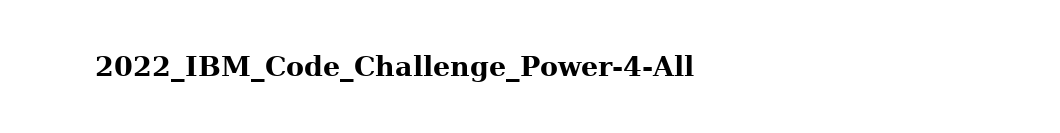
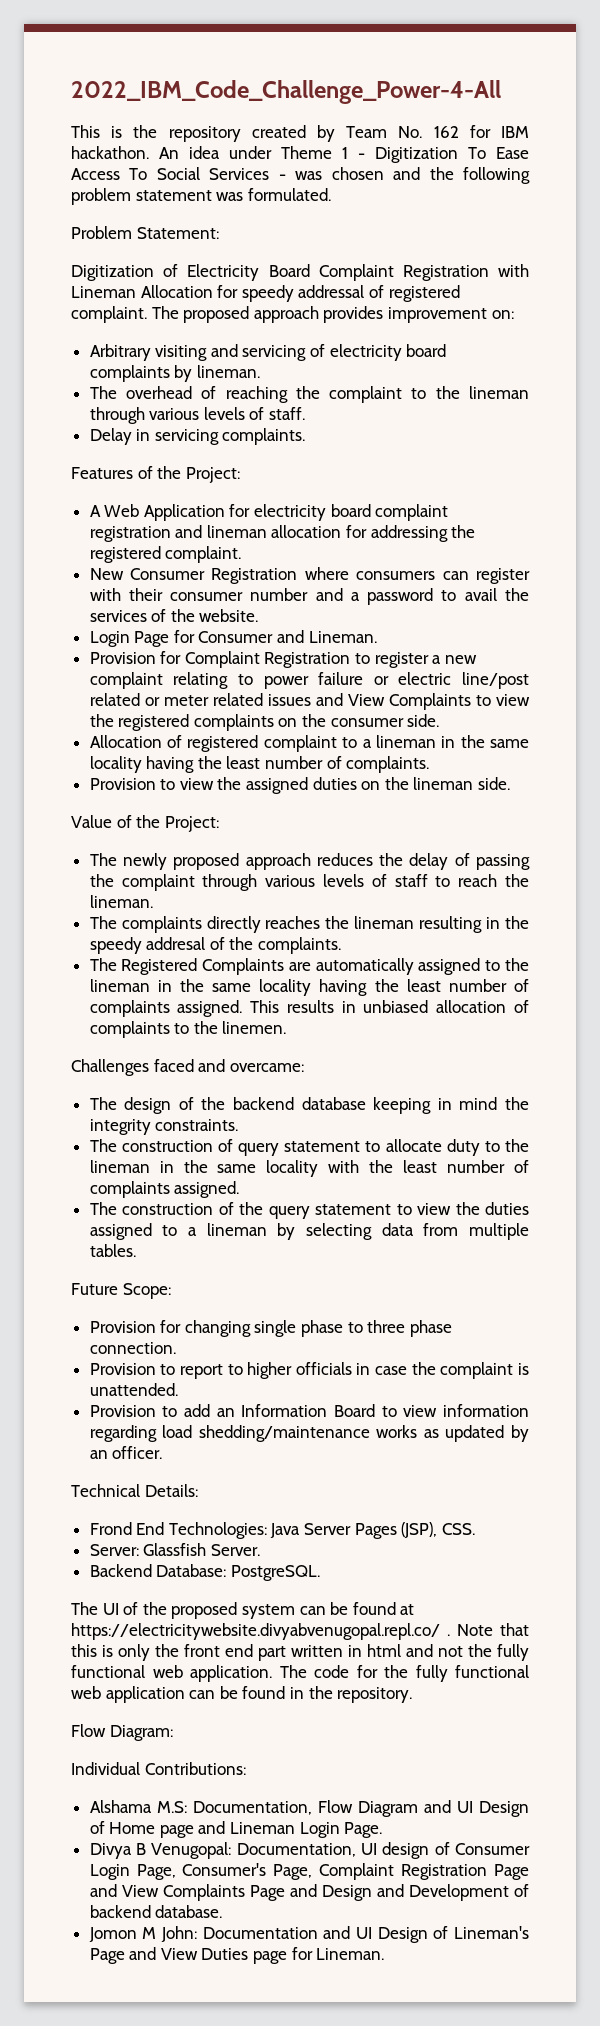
(694, 68) none -> [71,125,529,142] [71,146,529,163] [71,167,530,184] [71,188,331,205] [71,226,219,239] [71,264,529,281] [71,285,460,302] [71,306,514,323] [89,344,447,361] [89,365,260,382] [89,386,529,403] [89,407,306,424] [89,428,306,445] [71,466,240,483] [89,504,449,521] [89,525,476,542] [89,546,242,563] [89,567,530,584] [89,588,529,605] [89,609,259,622] [89,630,377,647] [89,651,477,668] [89,672,529,689] [89,693,531,710] [89,714,440,731] [89,735,529,752] [89,756,430,773] [89,777,511,794] [71,815,219,832] [89,853,530,870] [89,874,530,891] [89,895,153,908] [89,916,530,933] [89,937,342,954] [89,958,529,975] [89,979,529,996] [89,1000,529,1017] [89,1021,287,1038] [71,1059,304,1076] [89,1097,530,1114] [89,1119,239,1135] [89,1139,529,1156] [89,1160,529,1177] [89,1181,240,1198] [89,1202,529,1219] [89,1223,529,1240] [89,1244,136,1257] [71,1283,171,1299] [89,1320,452,1337] [89,1342,176,1354] [89,1362,529,1379] [89,1383,178,1396] [89,1404,529,1417] [89,1425,529,1442] [89,1446,163,1459] [71,1484,198,1497] [89,1522,475,1539] [89,1543,260,1556] [89,1564,320,1581] [71,1602,415,1619] [71,1623,529,1640] [71,1644,529,1661] [71,1665,529,1682] [71,1686,413,1703] [71,1724,173,1741] [71,1762,246,1775] [89,1800,529,1817] [89,1821,383,1838] [89,1842,530,1859] [89,1863,529,1880] [89,1884,529,1901] [89,1905,223,1918] [88,1926,530,1943] [89,1947,385,1964] // This is the repository created by Team No. 162 for IBM hackathon. An idea under Theme 1 - Digitization To Ease Access To Social Services - was chosen and the following problem statement was formulated. // Problem Statement: // Digitization of Electricity Board Complaint Registration with Lineman Allocation for speedy addressal of registered complaint. The proposed approach provides improvement on: // Arbitrary visiting and servicing of electricity board complaints by lineman. // The overhead of reaching the complaint to the lineman through various levels of staff. // Delay in servicing complaints. // Features of the Project: // A Web Application for electricity board complaint registration and lineman allocation for addressing the registered complaint. // New Consumer Registration where consumers can register with their consumer number and a password to avail the services of the website. // Login Page for Consumer and Lineman. // Provision for Complaint Registration to register a new complaint relating to power failure or electric line/post related or meter related issues and View Complaints to view the registered complaints on the consumer side. // Allocation of registered complaint to a lineman in the same locality having the least number of complaints. // Provision to view the assigned duties on the lineman side. // Value of the Project: // The newly proposed approach reduces the delay of passing the complaint through various levels of staff to reach the lineman. // The complaints directly reaches the lineman resulting in the speedy addresal of the complaints. // The Registered Complaints are automatically assigned to the lineman in the same locality having the least number of complaints assigned. This results in unbiased allocation of complaints to the linemen. // Challenges faced and overcame: // The design of the backend database keeping in mind the integrity constraints. // The construction of query statement to allocate duty to the lineman in the same locality with the least number of complaints assigned. // The construction of the query statement to view the duties assigned to a lineman by selecting data from multiple tables. // Future Scope: // Provision for changing single phase to three phase connection. // Provision to report to higher officials in case the complaint is unattended. // Provision to add an Information Board to view information regarding load shedding/maintenance works as updated by an officer. // Technical Details: // Frond End Technologies: Java Server Pages (JSP), CSS. // Server: Glassfish Server. // Backend Database: PostgreSQL. // The UI of the proposed system can be found at https://electricitywebsite.divyabvenugopal.repl.co/ . Note that this is only the front end part written in html and not the fully functional web application. The code for the fully functional web application can be found in the repository. // Flow Diagram: // Individual Contributions: // Alshama M.S: Documentation, Flow Diagram and UI Design of Home page and Lineman Login Page. // Divya B Venugopal: Documentation, UI design of Consumer Login Page, Consumer's Page, Complaint Registration Page and View Complaints Page and Design and Development of backend database. // Jomon M John: Documentation and UI Design of Lineman's Page and View Duties page for Lineman.

